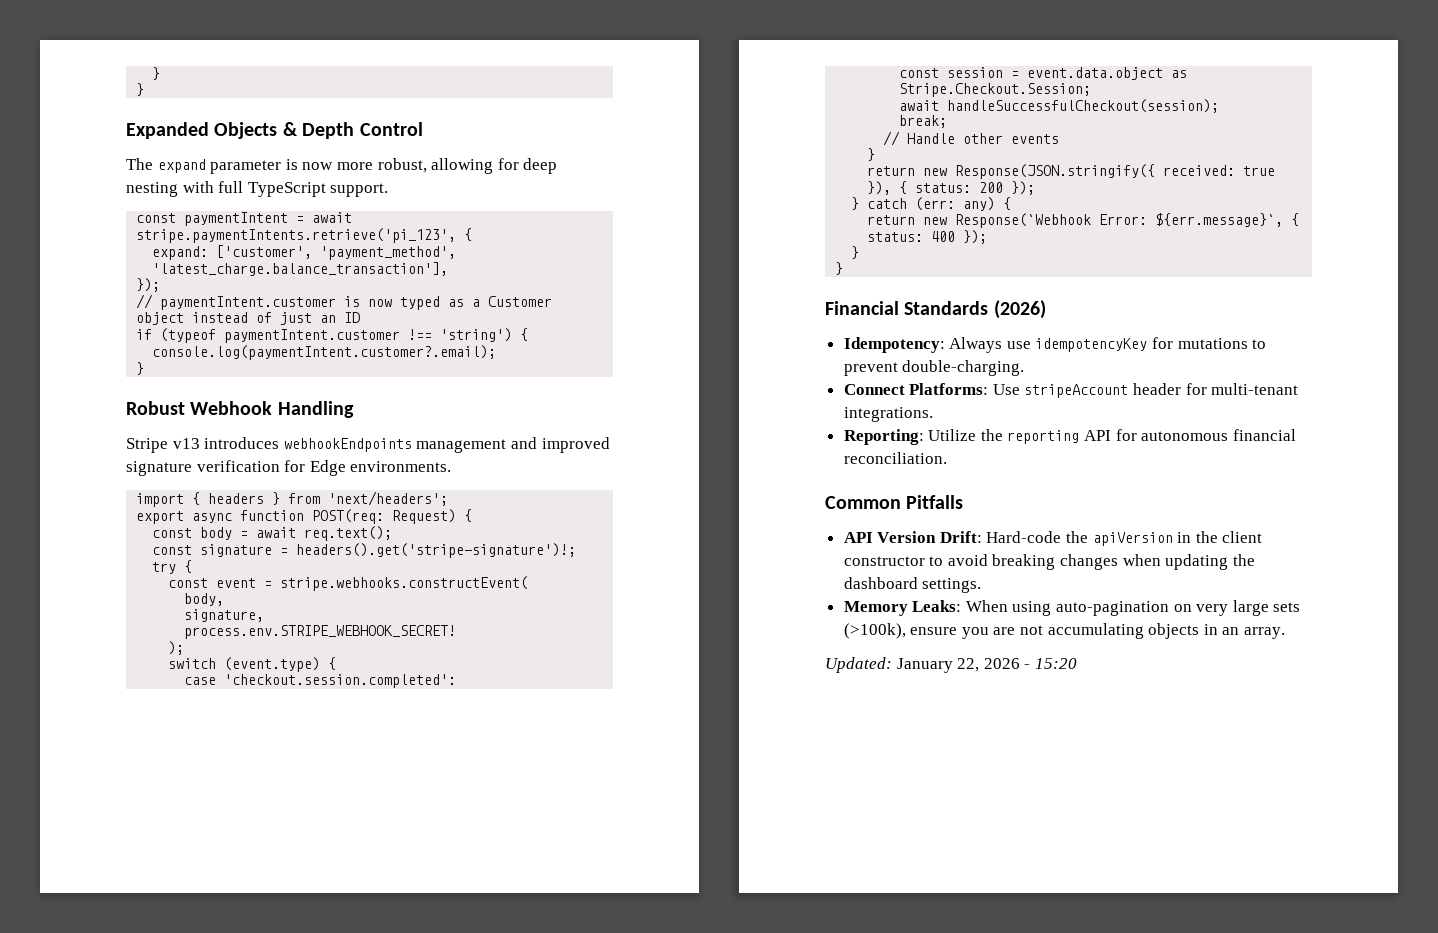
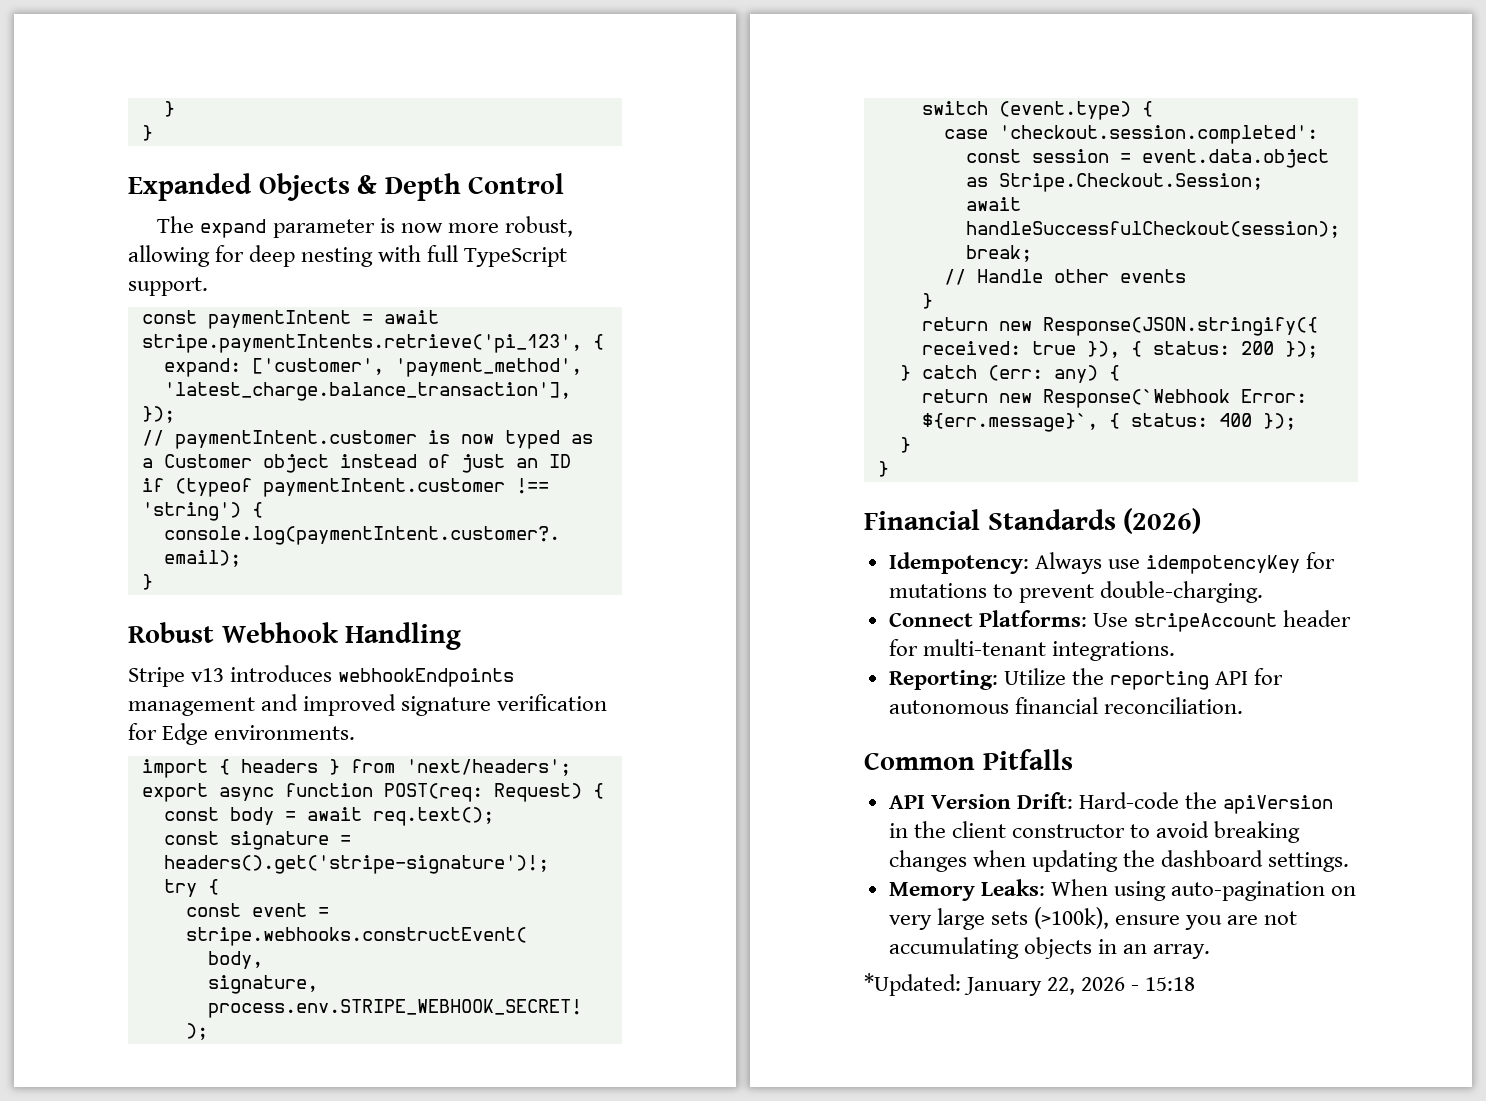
[825,657,892,673] Updated: -> [864,973,961,996] *Updated:
[1034,658,1077,669] 15:20 -> [1145,977,1196,991] 15:18

